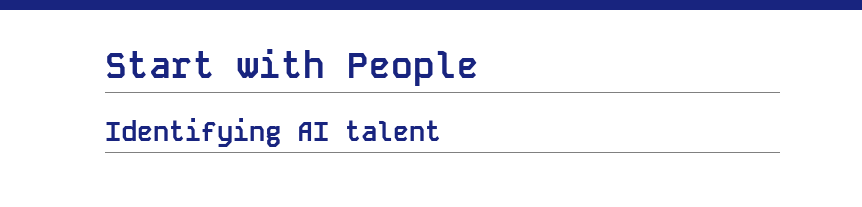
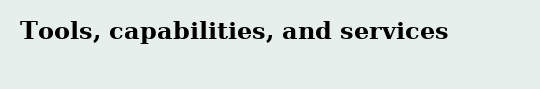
[105,49,479,86] [105,118,441,147] Start with People // Identifying AI talent -> [20,21,449,44] Tools, capabilities, and services

